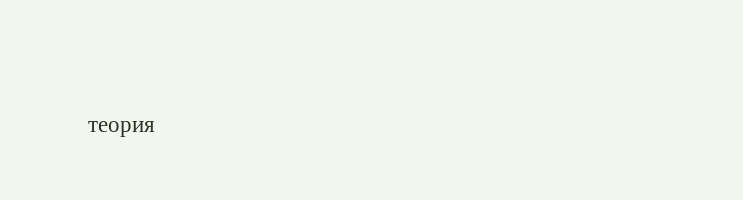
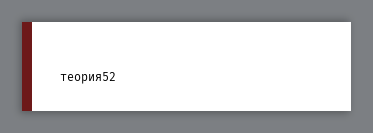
[88,121,155,137] теория -> [60,72,116,84] теория52

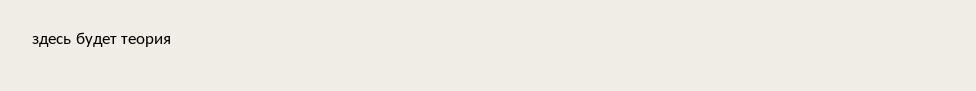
[60,72,116,84] теория52 -> [32,32,172,47] здесь будет теория

